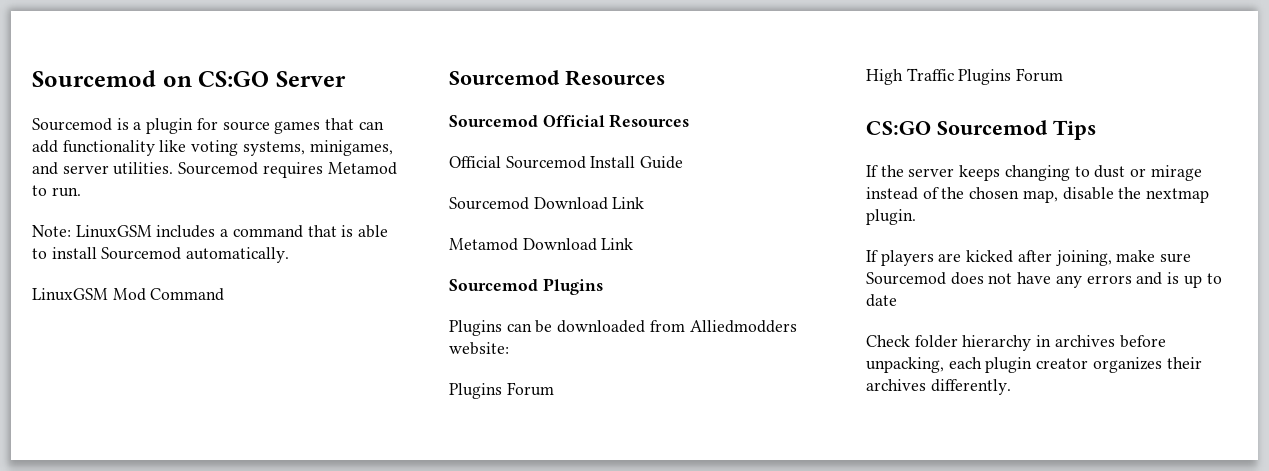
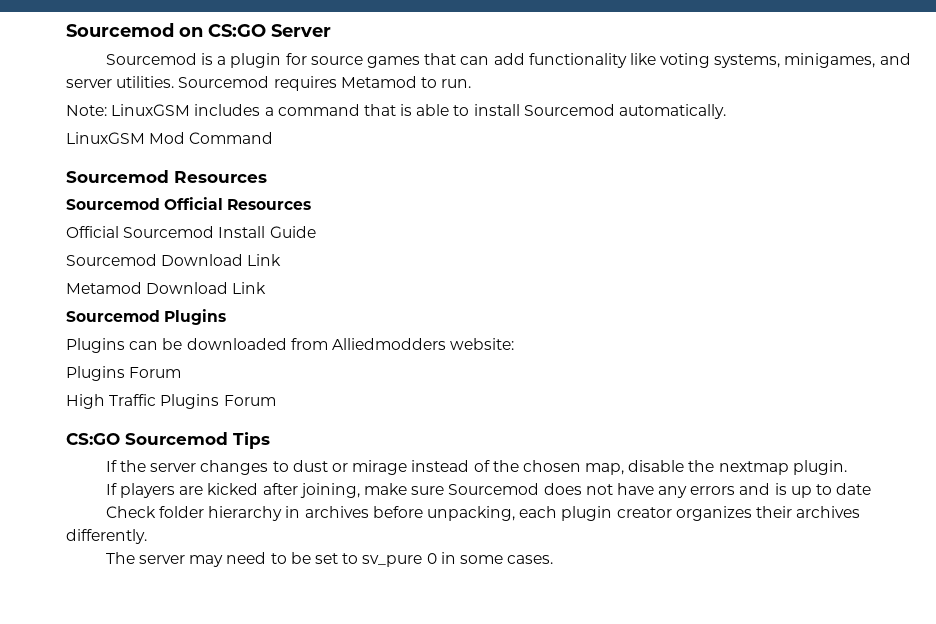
[959,165,1070,181] keeps changing -> [200,460,269,475] changes
(1011, 387) none -> [105,552,554,567] // The server may need to be set to sv_pure 0 in some cases.

